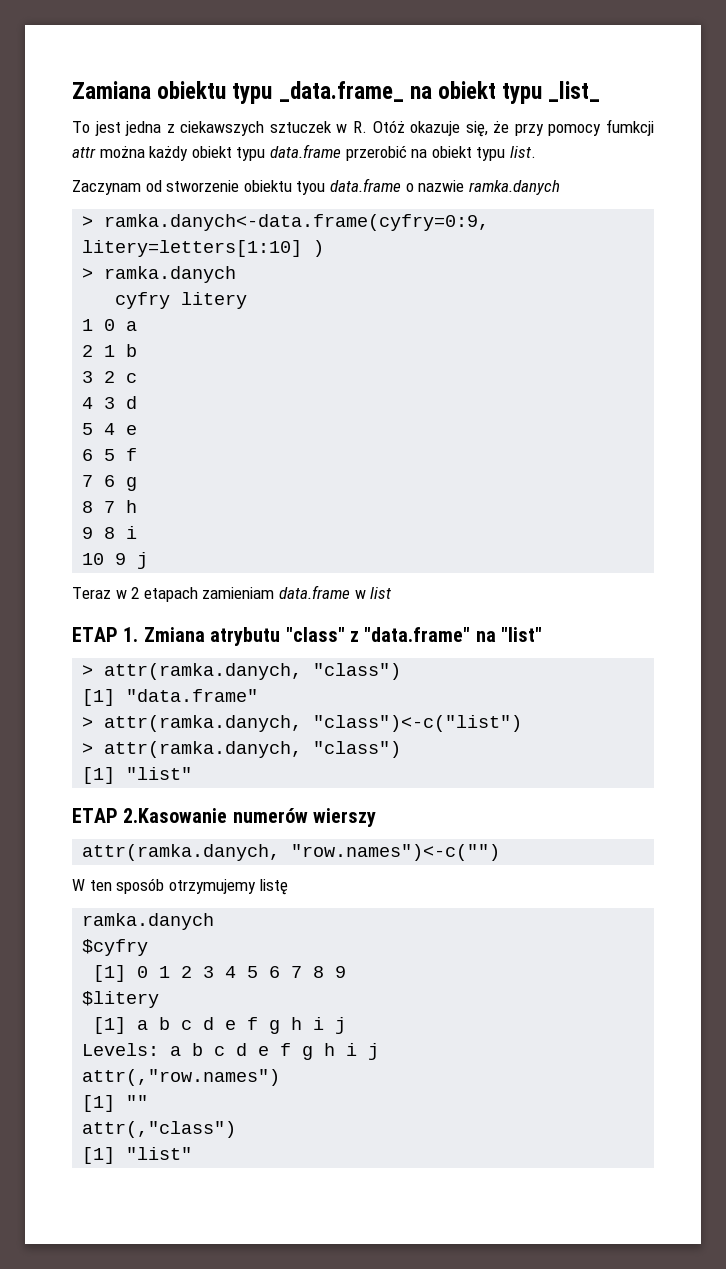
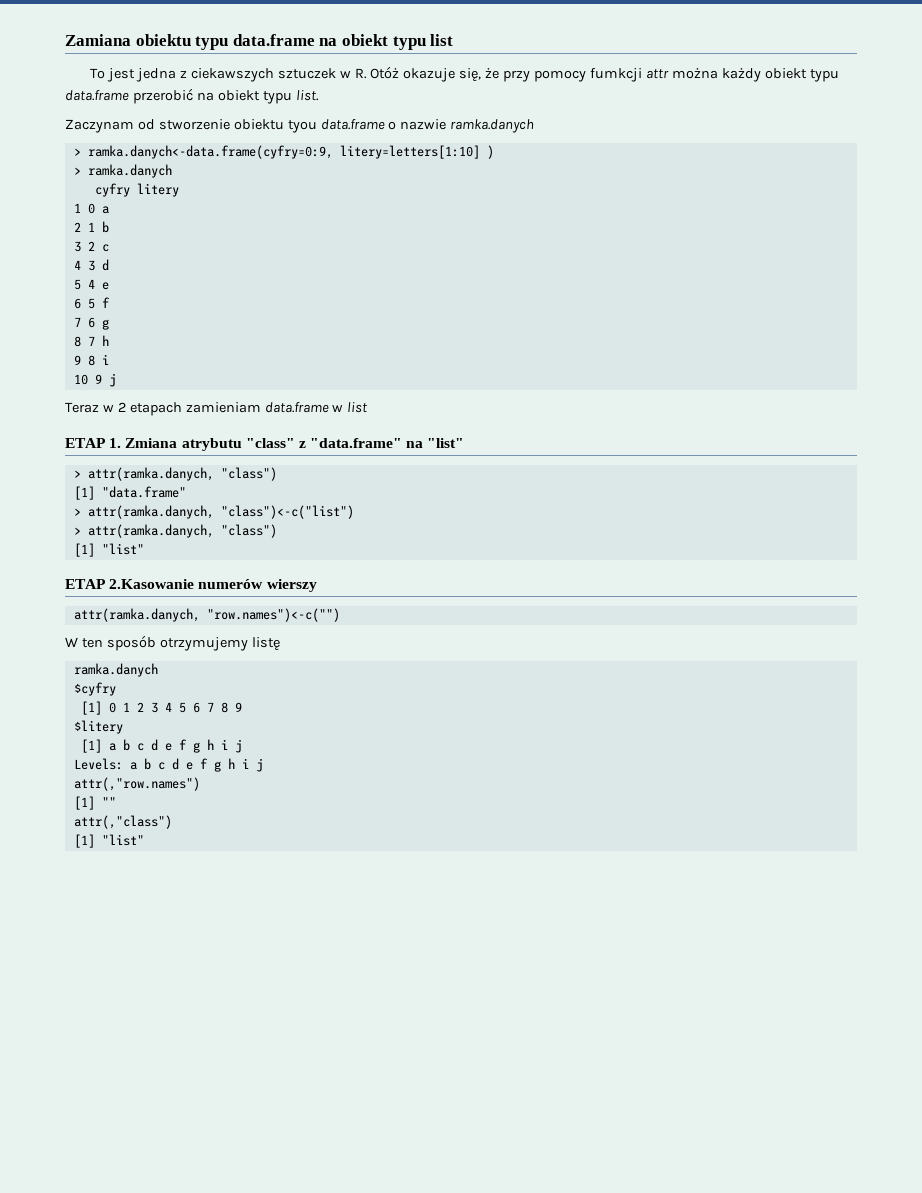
[278,81,601,104] _data.frame_ na obiekt typu _list_ -> [232,34,454,50] data.frame na obiekt typu list

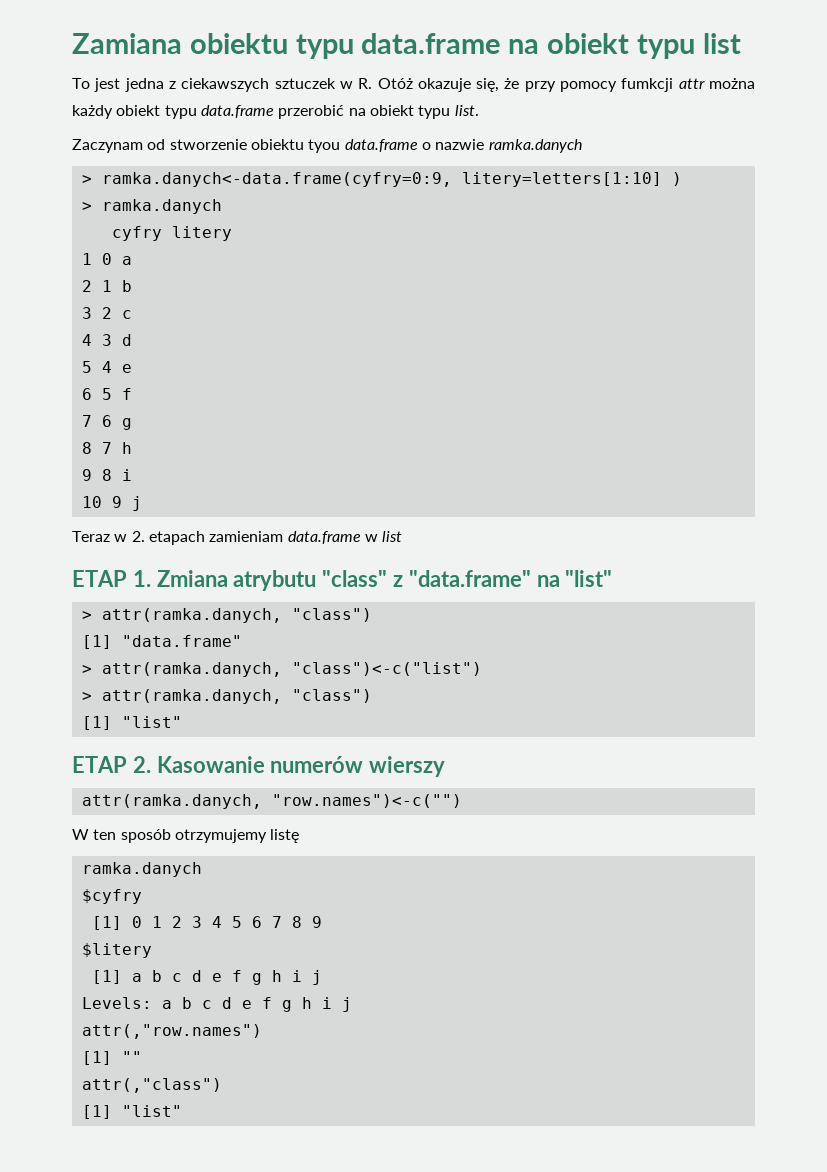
[117,402,126,412] 2 -> [131,531,145,542] 2.
[109,579,195,589] 2.Kasowanie -> [132,756,265,773] 2. Kasowanie

